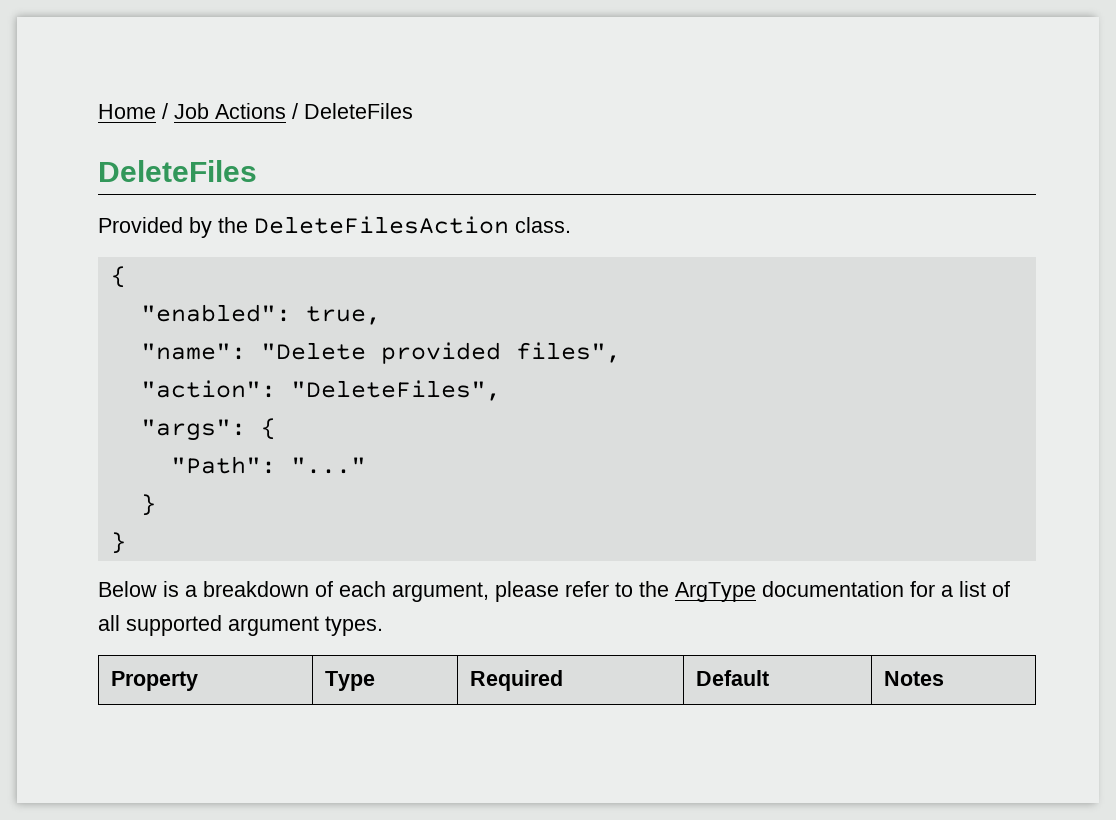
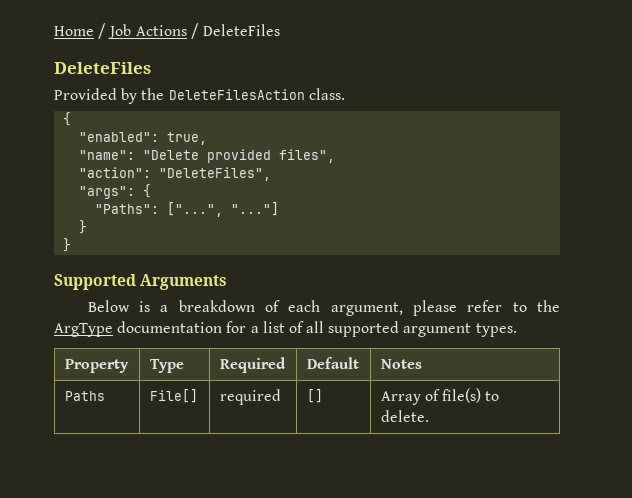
[170,456,366,474] "Path": "..." -> [95,202,280,217] "Paths": ["...", "..."]
(126, 543) none -> [54,274,228,290] // Supported Arguments
(945, 678) none -> [64,391,105,401] [149,389,198,403] [219,389,281,405] [306,389,323,403] [380,388,500,405] [380,410,429,422] // Paths | File[] | required | [] | Array of file(s) to delete.

